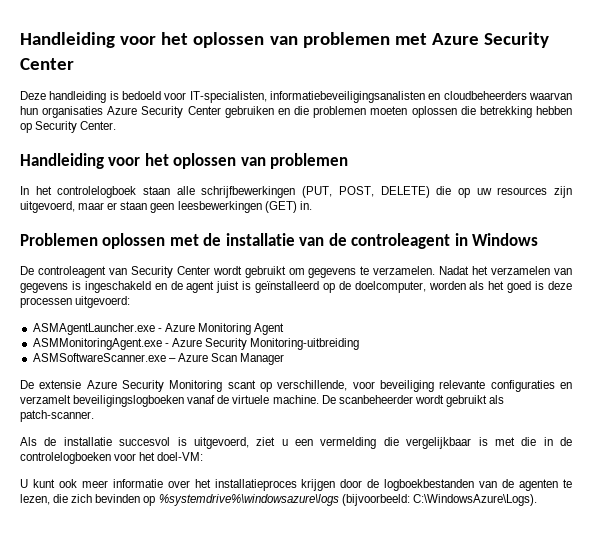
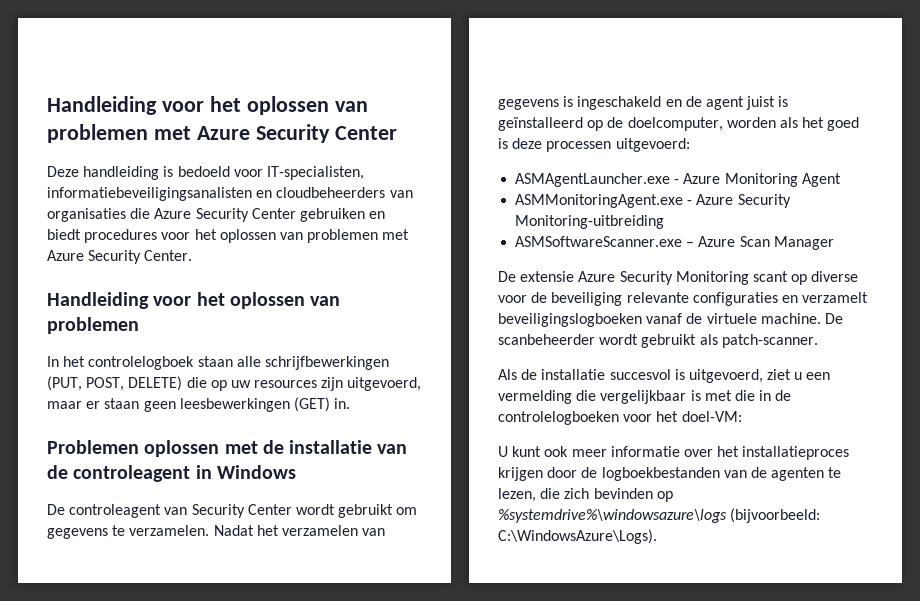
[528,92,572,100] [20,106,104,118] waarvan hun organisaties -> [389,190,413,198] [47,208,151,222] van organisaties die
[294,106,572,118] [20,123,32,133] die problemen moeten oplossen die betrekking hebben op -> [47,229,410,243] [47,250,84,261] biedt procedures voor het oplossen van problemen met Azure
[277,380,375,391] verschillende, voor -> [811,271,859,282] [498,292,548,303] diverse voor de

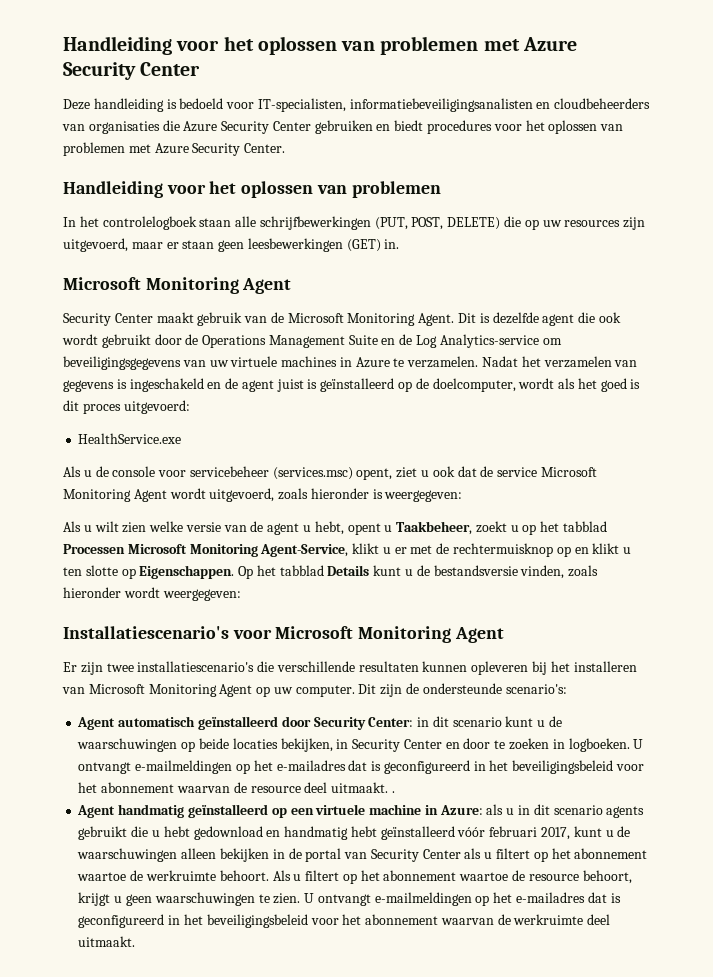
[47,440,408,457] [47,465,296,482] [47,504,418,518] [47,528,108,539] Problemen oplossen met de installatie van de controleagent in Windows // De controleagent van Security Center wordt gebruikt om gegevens -> [63,277,292,294] [63,312,621,326] [62,334,562,348] [63,356,390,370] Microsoft Monitoring Agent // Security Center maakt gebruik van de Microsoft Monitoring Agent. Dit is dezelfde agent die ook wordt gebruikt door de Operations Management Suite en de Log Analytics-service om beveiligingsgegevens van uw virtuele machines in Azure
[726,117,776,128] worden -> [518,378,555,389] wordt
[512,138,612,152] deze processen -> [63,400,121,414] dit proces
[515,173,841,187] [515,194,791,208] [515,215,665,229] [515,236,834,250] [498,271,859,285] [498,292,869,306] [498,313,843,327] [498,334,818,348] [498,369,831,383] [498,390,792,404] [498,411,742,425] [498,446,850,460] [498,467,842,481] [498,488,673,502] [498,508,821,523] [498,529,657,544] ASMAgentLauncher.exe - Azure Monitoring Agent // ASMMonitoringAgent.exe - Azure Security Monitoring-uitbreiding // ASMSoftwareScanner.exe – Azure Scan Manager // De extensie Azure Security Monitoring scant op diverse voor de beveiliging relevante configuraties en verzamelt beveiligingslogboeken vanaf de virtuele machine. De scanbeheerder wordt gebruikt als patch-scanner. // Als de installatie succesvol is uitgevoerd, ziet u een vermelding die vergelijkbaar is met die in de controlelogboeken voor het doel-VM: // U kunt ook meer informatie over het installatieproces krijgen door de logboekbestanden van de agenten te lezen, die zich bevinden op %systemdrive%\windowsazure\logs (bijvoorbeeld: C:\WindowsAzure\Logs). -> [78,433,182,444] [63,466,597,480] [63,488,463,502] [63,521,608,535] [63,543,632,557] [63,565,599,579] [63,587,241,601] [63,626,504,643] [63,661,637,675] [62,683,567,697] [77,716,562,730] [77,738,644,752] [78,760,644,774] [78,782,395,793] [77,804,645,818] [78,826,631,840] [77,848,648,862] [77,870,632,884] [78,892,621,906] [78,914,611,928] [78,936,136,947] HealthService.exe // Als u de console voor servicebeheer (services.msc) opent, ziet u ook dat de service Microsoft Monitoring Agent wordt uitgevoerd, zoals hieronder is weergegeven: // Als u wilt zien welke versie van de agent u hebt, opent u Taakbeheer, zoekt u op het tabblad Processen Microsoft Monitoring Agent-Service, klikt u er met de rechtermuisknop op en klikt u ten slotte op Eigenschappen. Op het tabblad Details kunt u de bestandsversie vinden, zoals hieronder wordt weergegeven: // Installatiescenario's voor Microsoft Monitoring Agent // Er zijn twee installatiescenario's die verschillende resultaten kunnen opleveren bij het installeren van Microsoft Monitoring Agent op uw computer. Dit zijn de ondersteunde scenario's: // Agent automatisch geïnstalleerd door Security Center: in dit scenario kunt u de waarschuwingen op beide locaties bekijken, in Security Center en door te zoeken in logboeken. U ontvangt e-mailmeldingen op het e-mailadres dat is geconfigureerd in het beveiligingsbeleid voor het abonnement waarvan de resource deel uitmaakt. . // Agent handmatig geïnstalleerd op een virtuele machine in Azure: als u in dit scenario agents gebruikt die u hebt gedownload en handmatig hebt geïnstalleerd vóór februari 2017, kunt u de waarschuwingen alleen bekijken in de portal van Security Center als u filtert op het abonnement waartoe de werkruimte behoort. Als u filtert op het abonnement waartoe de resource behoort, krijgt u geen waarschuwingen te zien. U ontvangt e-mailmeldingen op het e-mailadres dat is geconfigureerd in het beveiligingsbeleid voor het abonnement waarvan de werkruimte deel uitmaakt.

